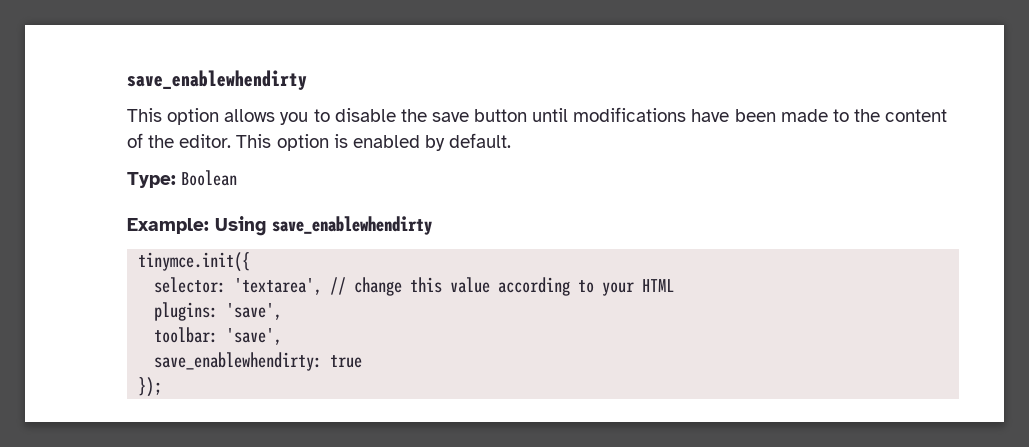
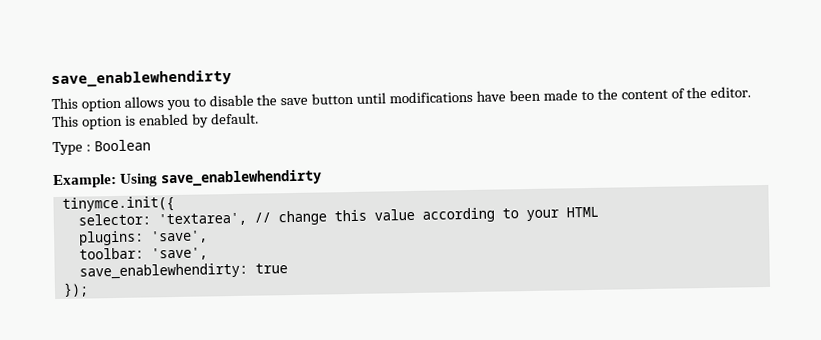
[127,172,176,188] Type: -> [52,141,91,156] Type :

